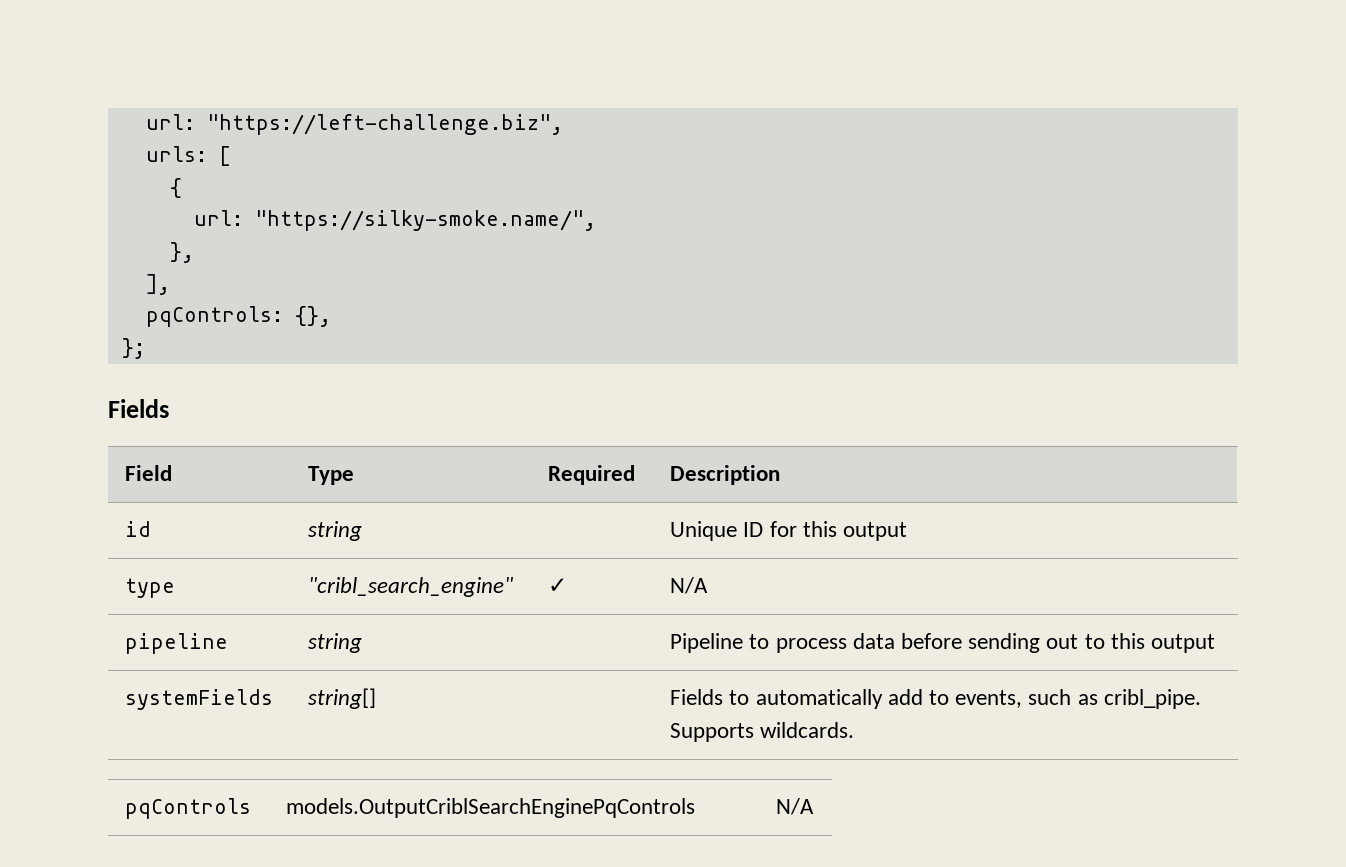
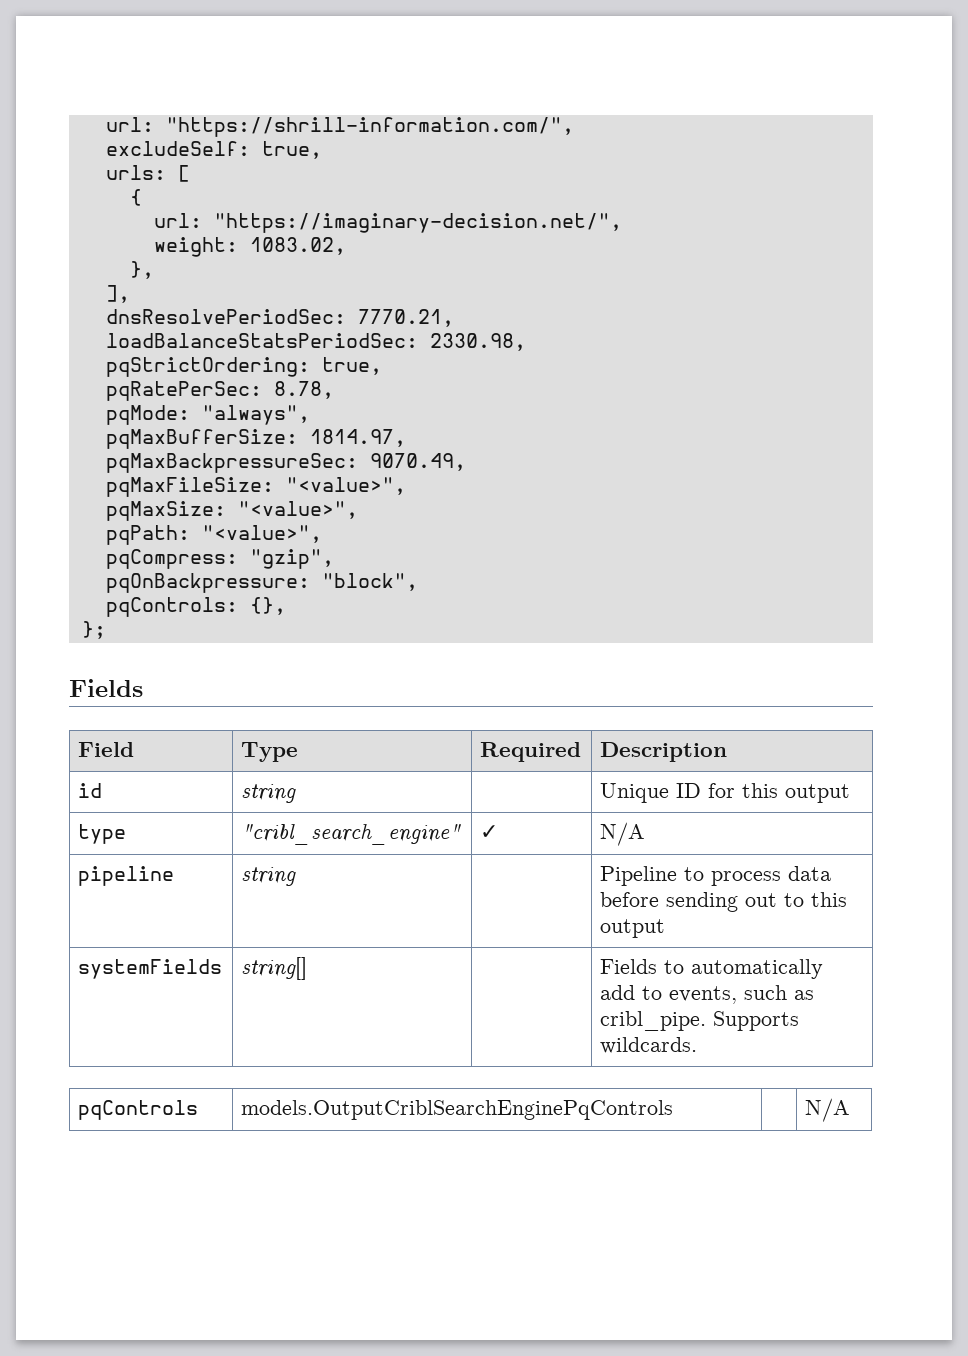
[145,114,563,135] url: "https://left-challenge.biz", -> [105,117,574,137] [105,141,322,159] url: "https://shrill-information.com/", // excludeSelf: true,
[254,210,596,231] "https://silky-smoke.name/", -> [213,213,622,233] [153,237,346,257] "https://imaginary-decision.net/", // weight: 1083.02,
(170, 284) none -> [105,309,454,327] [105,333,526,351] [105,357,382,377] [105,381,334,401] [105,405,310,425] [105,429,406,449] [105,453,466,473] [105,477,406,497] [105,501,358,521] [105,525,322,545] [105,549,334,569] [105,573,418,593] // dnsResolvePeriodSec: 7770.21, // loadBalanceStatsPeriodSec: 2330.98, // pqStrictOrdering: true, // pqRatePerSec: 8.78, // pqMode: "always", // pqMaxBufferSize: 1814.97, // pqMaxBackpressureSec: 9070.49, // pqMaxFileSize: "<value>", // pqMaxSize: "<value>", // pqPath: "<value>", // pqCompress: "gzip", // pqOnBackpressure: "block",

